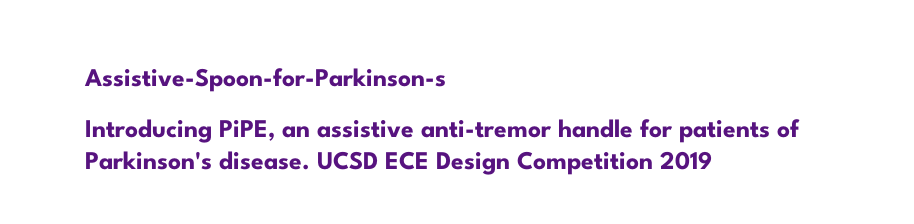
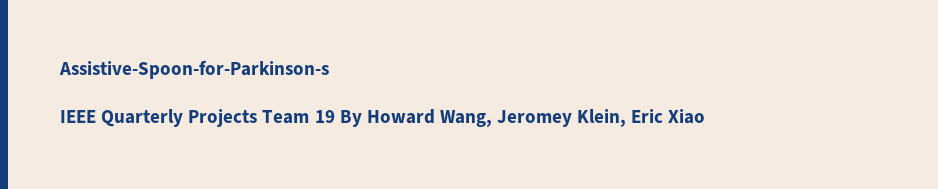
[85,119,800,143] [85,151,712,175] Introducing PiPE, an assistive anti-tremor handle for patients of Parkinson's disease. UCSD ECE Design Competition 2019 -> [60,109,706,127] IEEE Quarterly Projects Team 19 By Howard Wang, Jeromey Klein, Eric Xiao

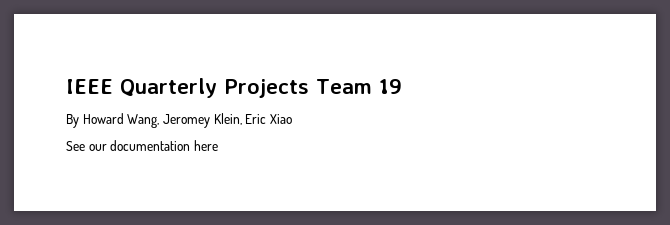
[59,60,329,79] Assistive-Spoon-for-Parkinson-s // -> (66, 86) none
(335, 116) none -> (402, 86) //
(706, 116) none -> [66,140,218,151] // See our documentation here

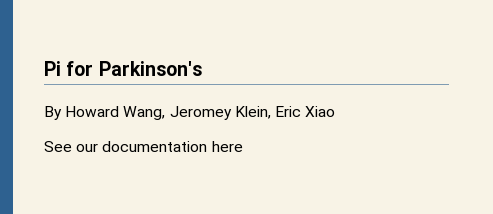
[66,78,402,98] IEEE Quarterly Projects Team 19 -> [44,61,202,76] Pi for Parkinson's

